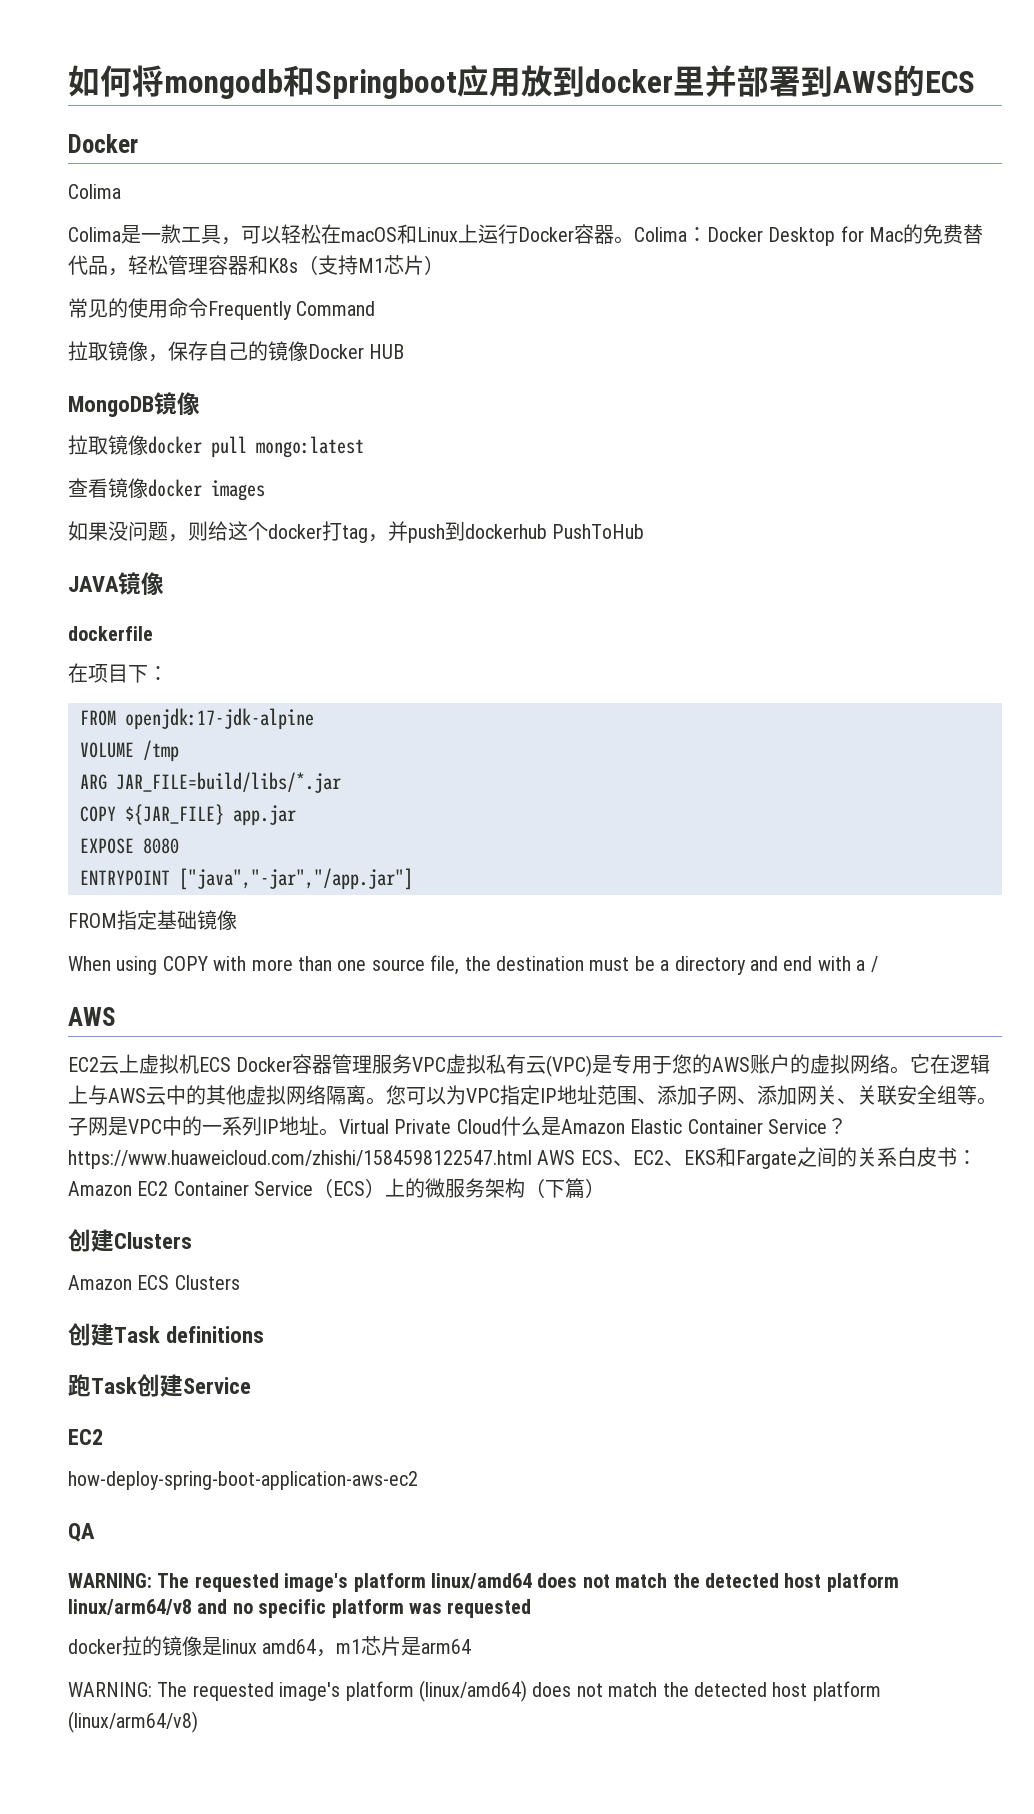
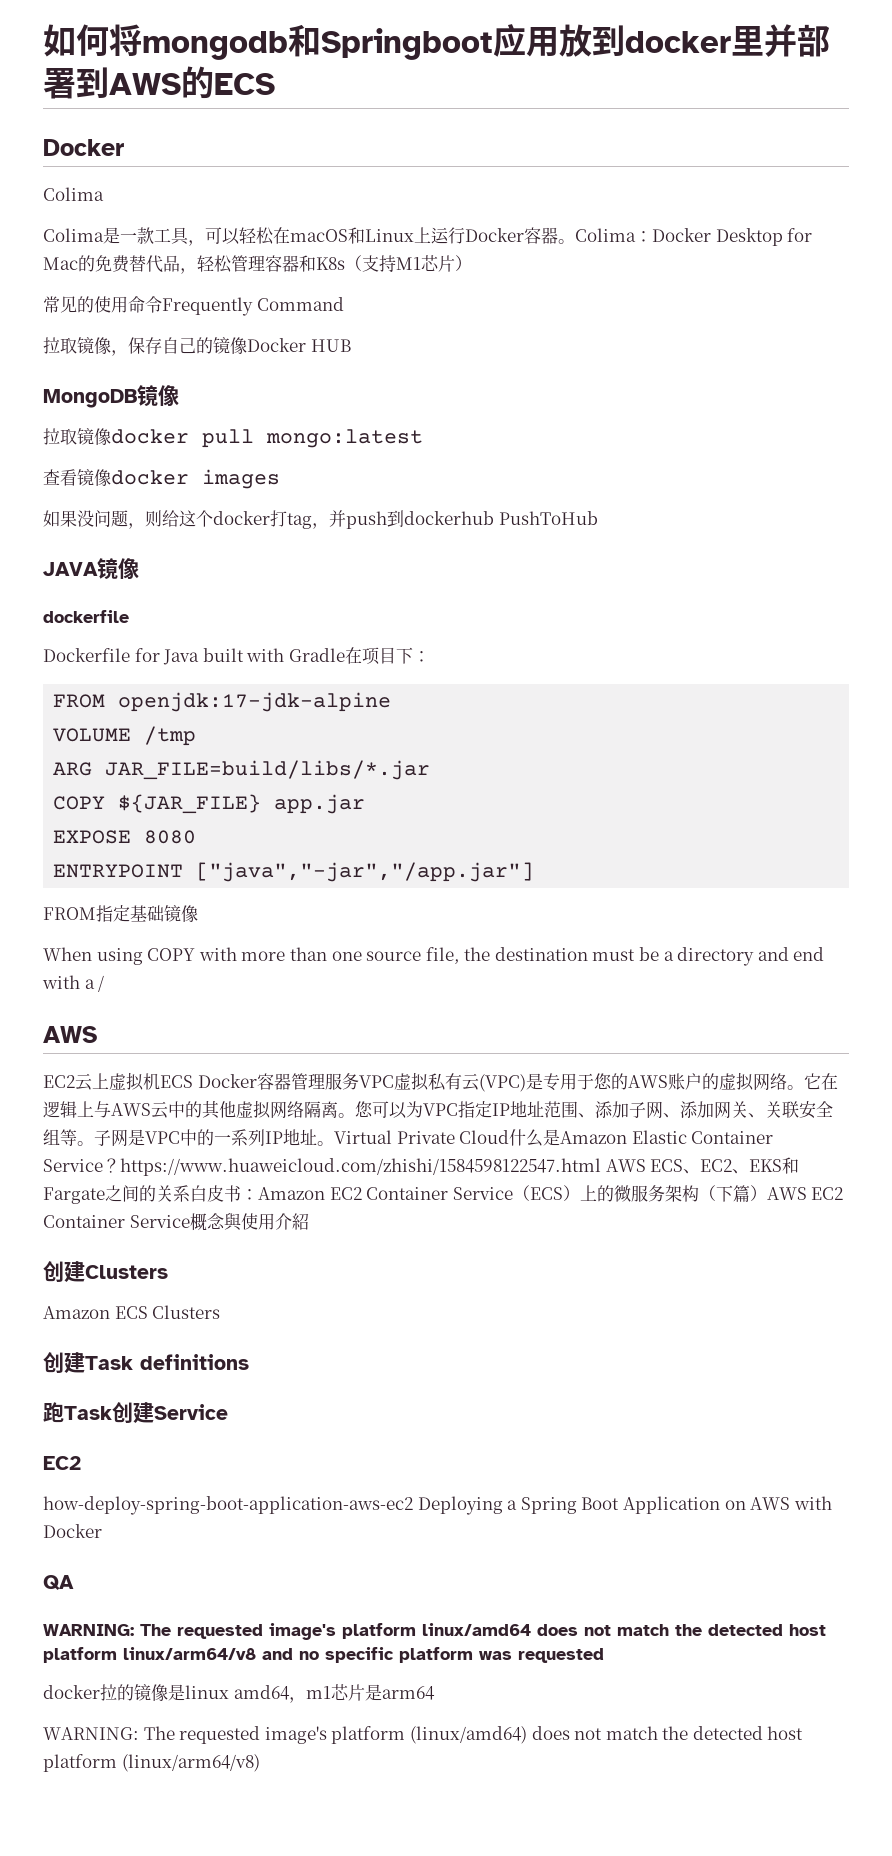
(153, 633) none -> [43,648,345,665] Dockerfile for Java built with Gradle
(606, 1188) none -> [766,1187,844,1200] [43,1213,309,1231] AWS EC2 Container Service概念與使用介紹
(418, 1480) none -> [417,1496,832,1515] [43,1524,102,1538] Deploying a Spring Boot Application on AWS with Docker

